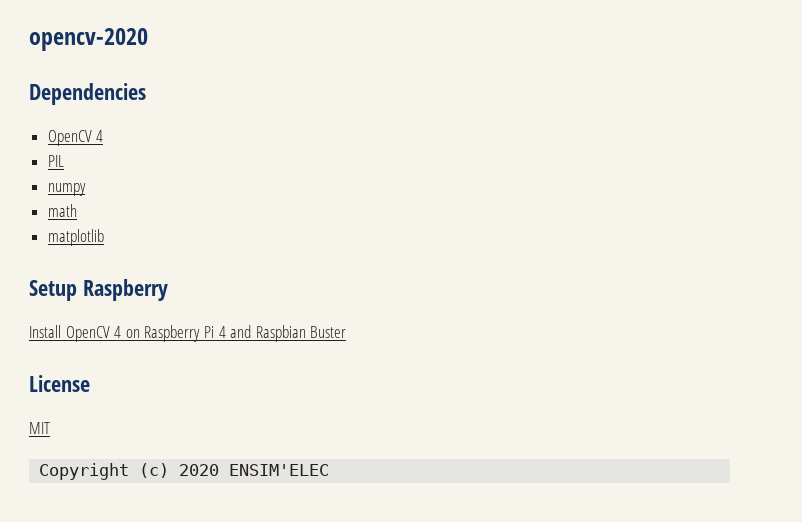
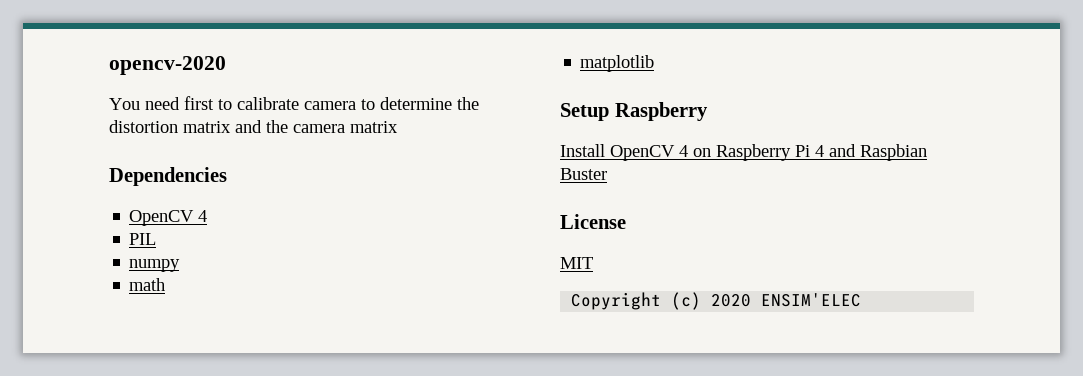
(148, 39) none -> [109,96,479,110] [109,120,398,133] // You need first to calibrate camera to determine the distortion matrix and the camera matrix

